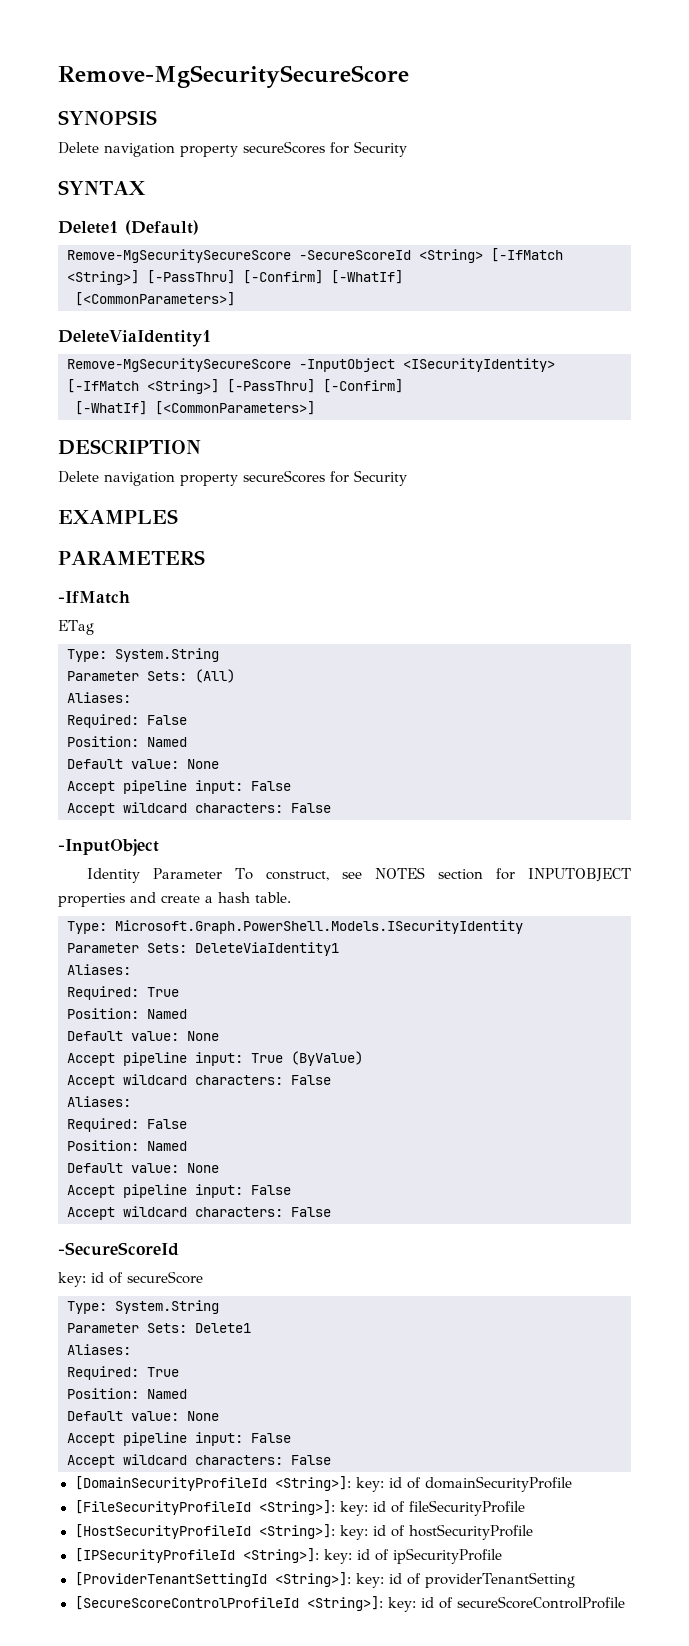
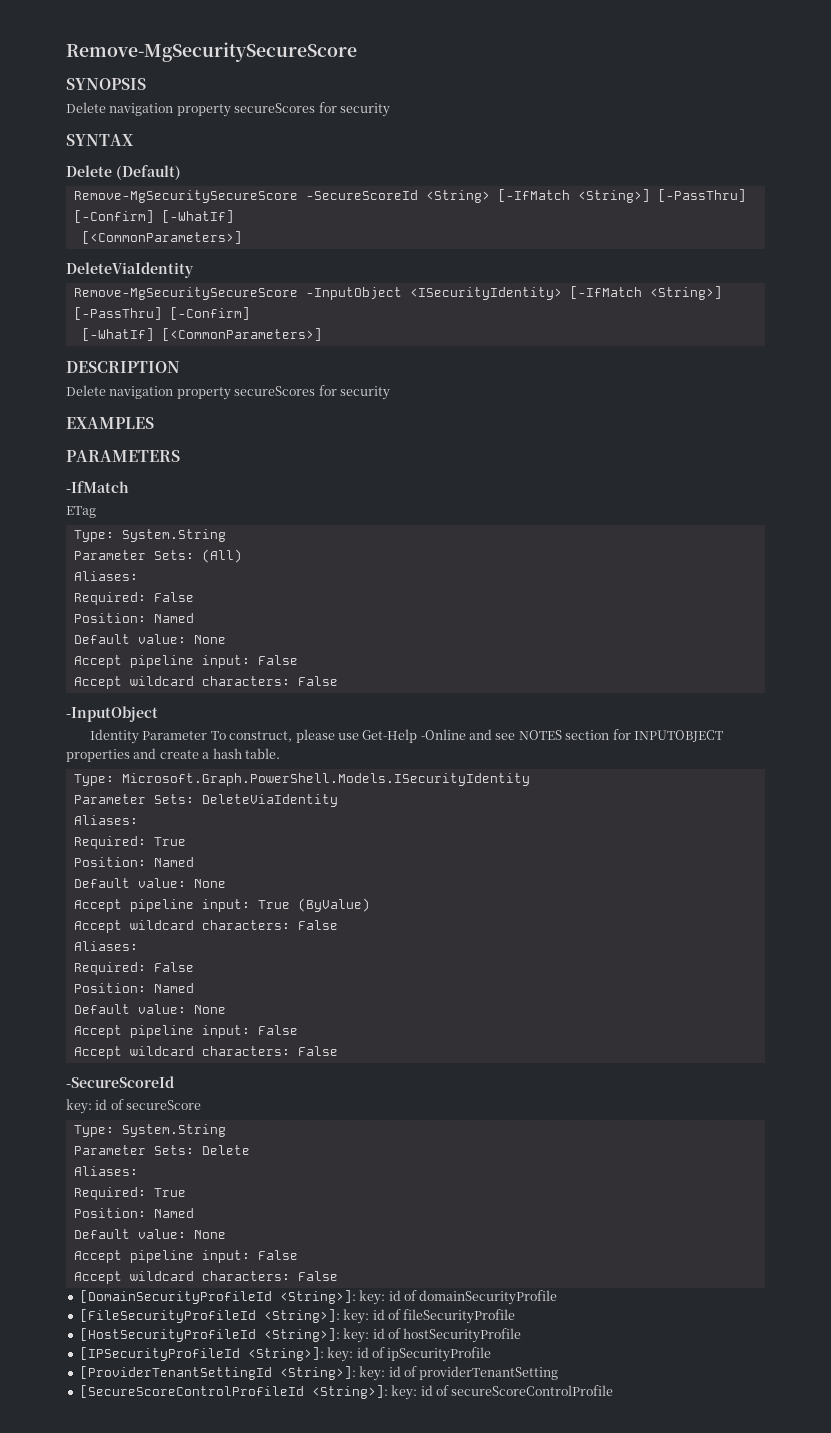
[354,141,407,157] Security -> [339,103,390,117] security
[58,221,118,234] Delete1 -> [66,165,112,177] Delete
[58,330,211,347] DeleteViaIdentity1 -> [66,262,194,278] DeleteViaIdentity
[354,470,407,486] Security -> [339,386,390,400] security
(330, 876) none -> [295,729,493,743] please use Get-Help -Online and
[195,942,339,956] DeleteViaIdentity1 -> [201,794,338,807] DeleteViaIdentity
[195,1323,251,1333] Delete1 -> [201,1145,250,1155] Delete

